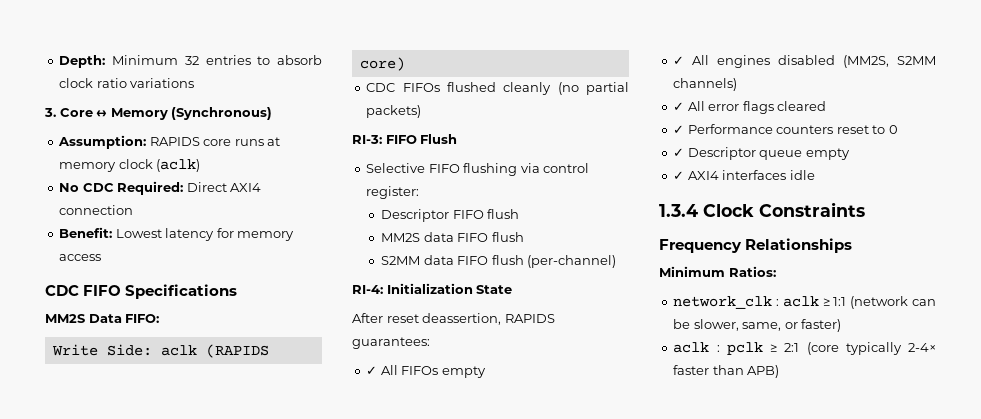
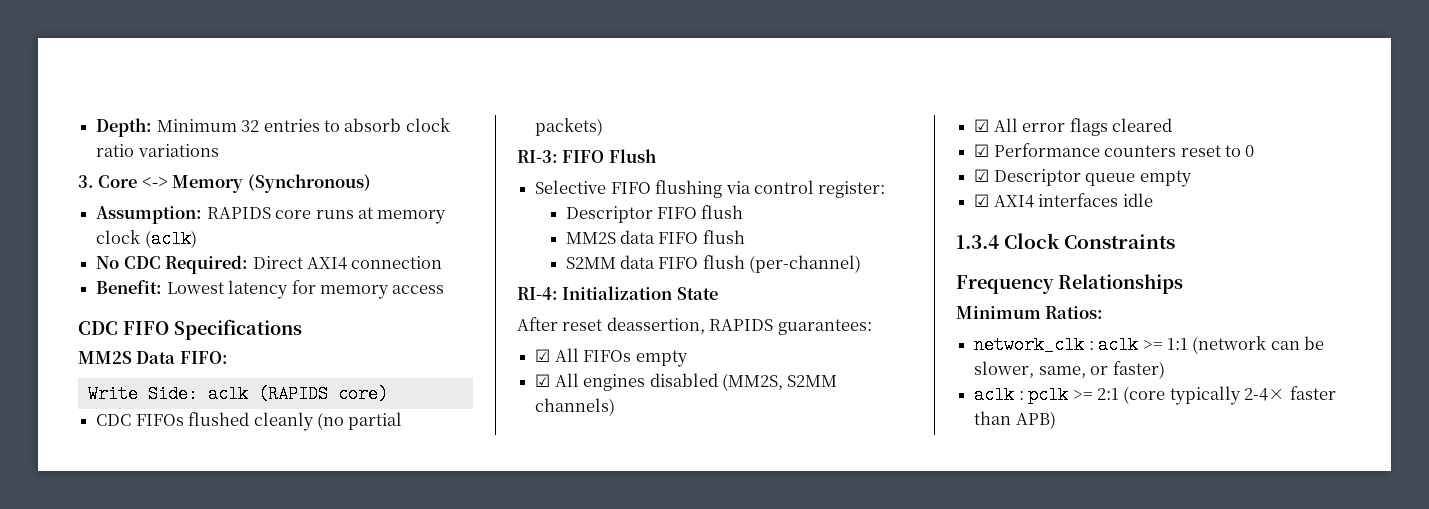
[96,110,108,117] ↔ -> [141,177,168,188] <->
[366,366,378,375] ✓ -> [535,349,551,362] ☑
[673,56,685,65] ✓ -> [535,374,551,387] ☑
[673,102,685,111] ✓ -> [974,119,990,132] ☑
[673,125,685,134] ✓ -> [974,144,990,157] ☑
[673,148,685,157] ✓ -> [974,169,990,182] ☑
[673,171,685,180] ✓ -> [974,194,990,207] ☑
[822,298,830,306] ≥ -> [1142,340,1163,350] >=
[770,344,778,352] ≥ -> [1072,390,1093,400] >=

